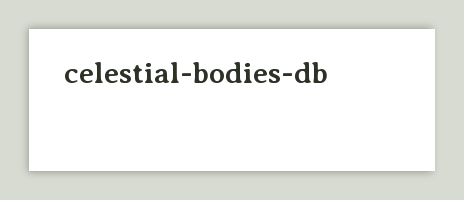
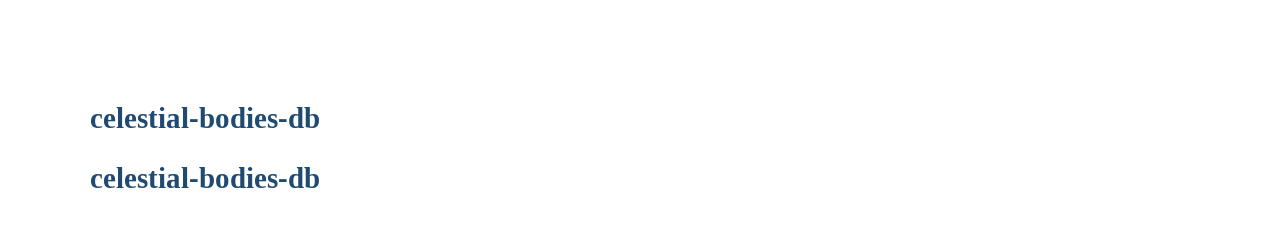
[64,62,328,83] celestial-bodies-db -> [90,107,320,128] [90,167,320,188] celestial-bodies-db // celestial-bodies-db

